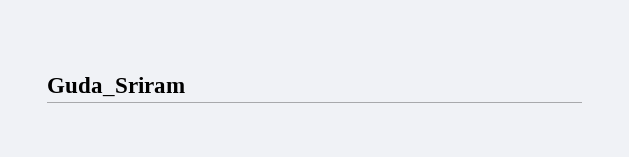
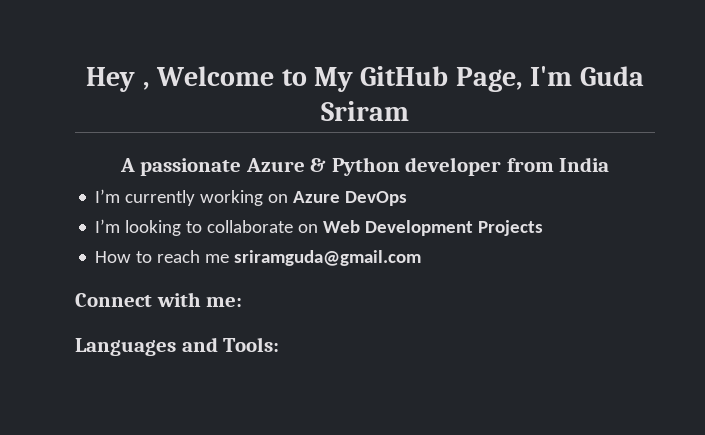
[47,77,185,97] Guda_Sriram -> [86,66,644,92] [321,101,409,121] [119,157,610,176] [95,189,408,206] [95,219,544,236] [95,250,422,266] [75,292,243,307] [75,337,280,356] Hey , Welcome to My GitHub Page, I'm Guda Sriram // A passionate Azure & Python developer from India // I’m currently working on Azure DevOps // I’m looking to collaborate on Web Development Projects // How to reach me sriramguda@gmail.com // Connect with me: // Languages and Tools:

